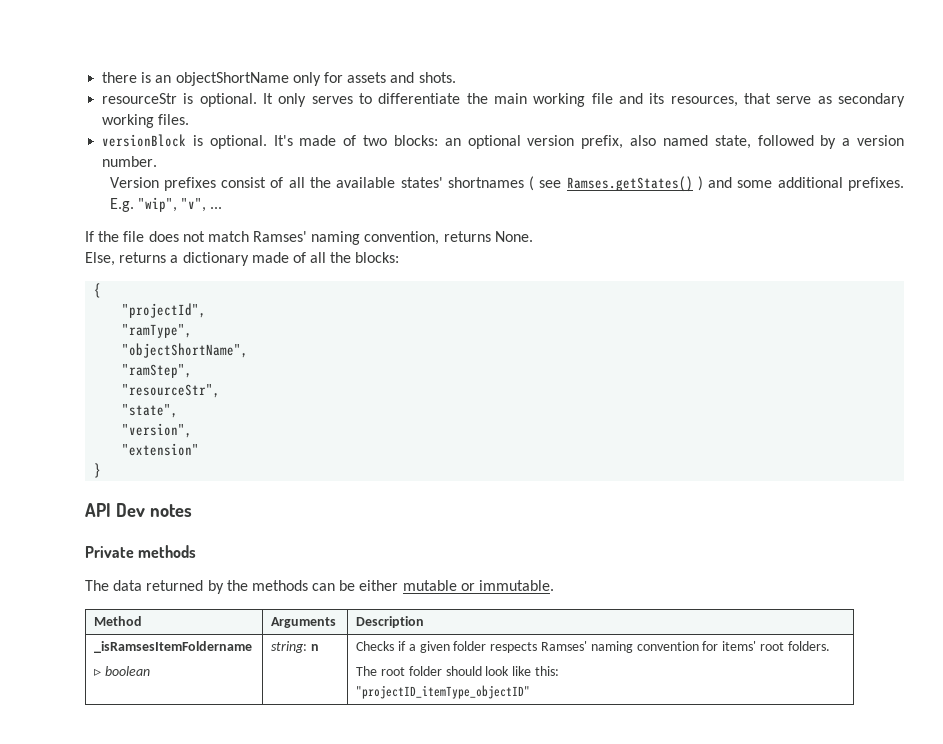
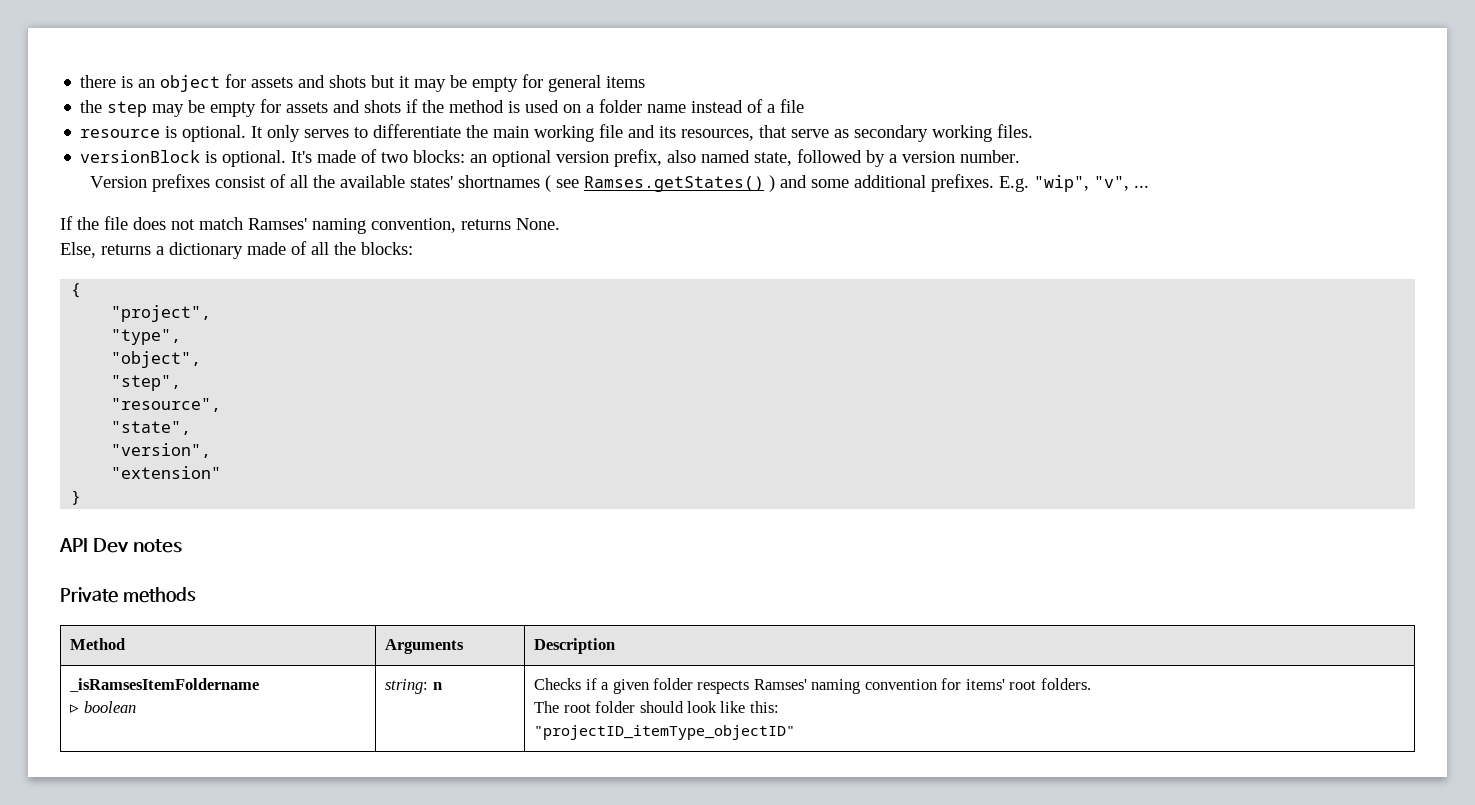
[175,72,456,86] [102,93,178,104] objectShortName only for assets and shots. // resourceStr -> [160,74,646,92] [80,99,805,117] [80,129,161,138] object for assets and shots but it may be empty for general items // the step may be empty for assets and shots if the method is used on a folder name instead of a file // resource
[122,303,207,318] [122,324,193,338] [122,343,249,358] [122,364,193,378] [122,384,221,398] "projectId", // "ramType", // "objectShortName", // "ramStep", // "resourceStr", -> [111,305,212,322] [111,329,182,345] [111,351,202,368] [111,375,182,391] [111,398,222,412] "project", // "type", // "object", // "step", // "resource",
[85,580,555,594] // The data returned by the methods can be either mutable or immutable. -> (196, 595) none

